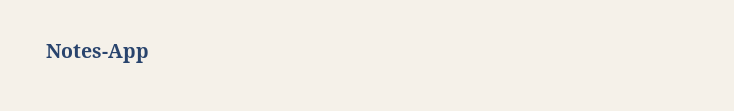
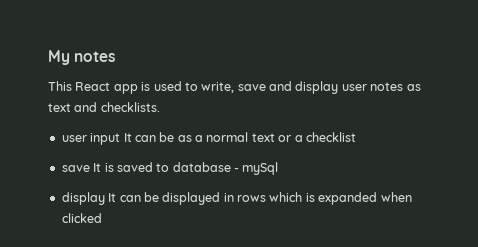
[46,44,149,63] Notes-App -> [48,50,116,65] [48,81,421,94] [48,102,160,112] [61,132,356,145] [61,162,279,175] [61,192,412,205] [61,213,102,223] My notes // This React app is used to write, save and display user notes as text and checklists. // user input It can be as a normal text or a checklist // save It is saved to database - mySql // display It can be displayed in rows which is expanded when clicked

